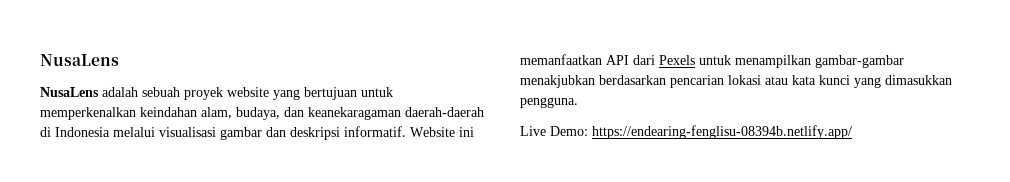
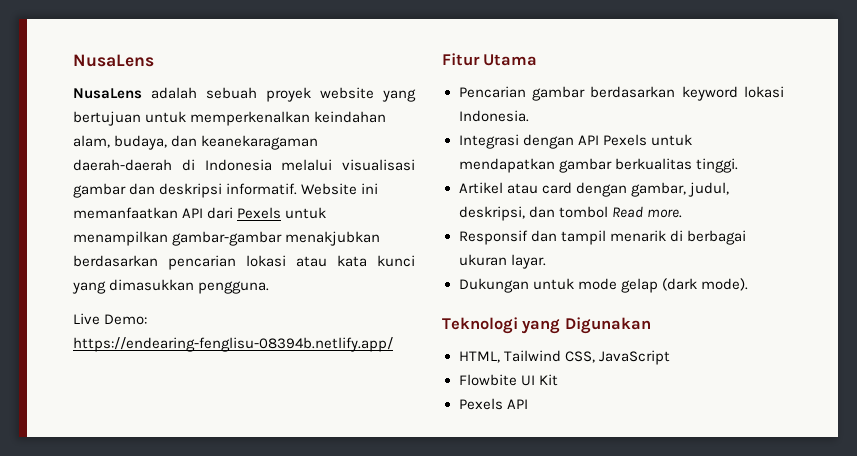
(852, 132) none -> [442,53,538,66] [458,86,784,101] [458,110,529,122] [458,134,692,149] [458,158,738,173] [458,182,729,197] [458,206,682,221] [458,230,746,245] [458,254,546,269] [458,278,748,293] [442,317,651,334] [458,350,670,365] [458,374,558,386] [458,398,528,410] // Fitur Utama // Pencarian gambar berdasarkan keyword lokasi Indonesia. // Integrasi dengan API Pexels untuk mendapatkan gambar berkualitas tinggi. // Artikel atau card dengan gambar, judul, deskripsi, dan tombol Read more. // Responsif dan tampil menarik di berbagai ukuran layar. // Dukungan untuk mode gelap (dark mode). // Teknologi yang Digunakan // HTML, Tailwind CSS, JavaScript // Flowbite UI Kit // Pexels API

